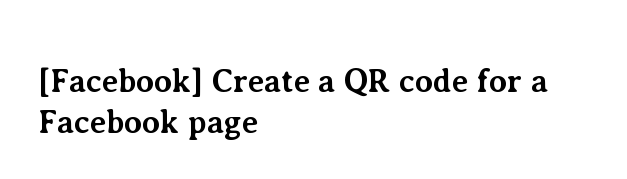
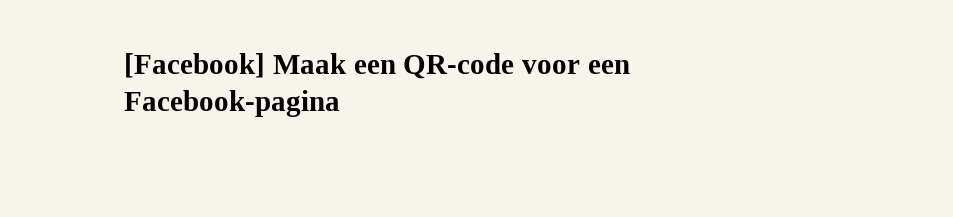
[211,68,548,97] [38,109,258,140] Create a QR code for a Facebook page -> [272,53,631,79] [124,90,340,117] Maak een QR-code voor een Facebook-pagina

